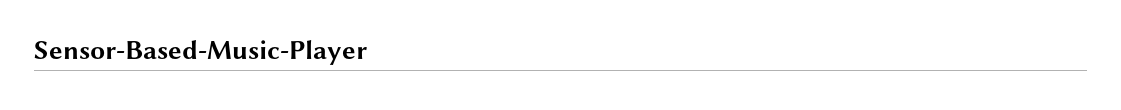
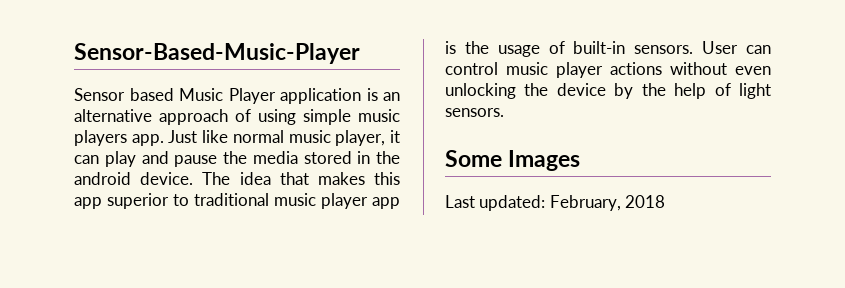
(367, 52) none -> [74,88,400,104] [74,109,400,125] [74,130,400,146] [74,151,400,167] [74,172,400,185] [74,193,400,209] [445,41,771,57] [445,62,771,78] [445,83,771,99] [445,108,504,117] [445,150,581,171] [445,195,666,211] // Sensor based Music Player application is an alternative approach of using simple music players app. Just like normal music player, it can play and pause the media stored in the android device. The idea that makes this app superior to traditional music player app is the usage of built-in sensors. User can control music player actions without even unlocking the device by the help of light sensors. // Some Images // Last updated: February, 2018

